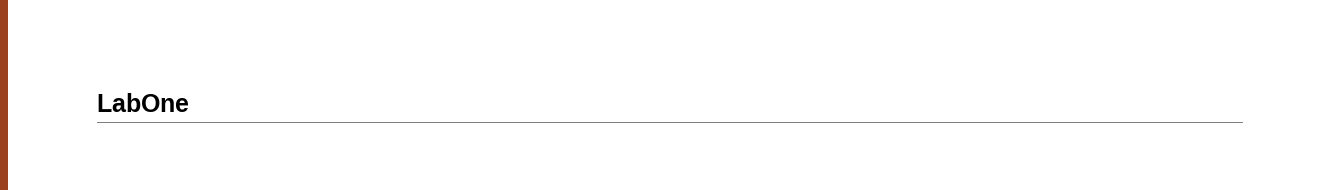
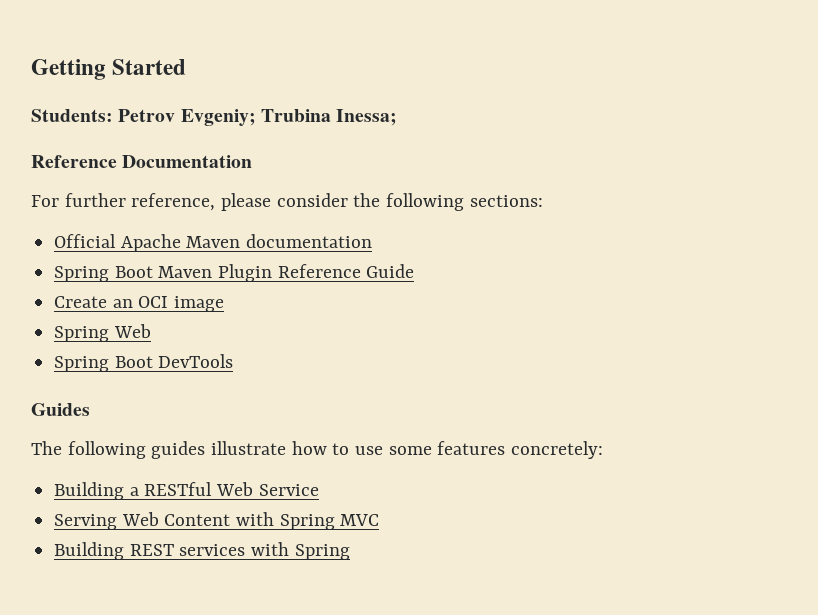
[97,93,189,112] LabOne -> [31,59,187,80] [31,109,398,126] [31,155,253,168] [31,193,543,211] [54,234,373,252] [54,264,415,282] [54,296,225,312] [54,324,151,342] [54,354,234,372] [31,403,90,416] [31,441,604,459] [54,482,319,500] [54,512,380,530] [54,542,350,560] Getting Started // Students: Petrov Evgeniy; Trubina Inessa; // Reference Documentation // For further reference, please consider the following sections: // Official Apache Maven documentation // Spring Boot Maven Plugin Reference Guide // Create an OCI image // Spring Web // Spring Boot DevTools // Guides // The following guides illustrate how to use some features concretely: // Building a RESTful Web Service // Serving Web Content with Spring MVC // Building REST services with Spring

